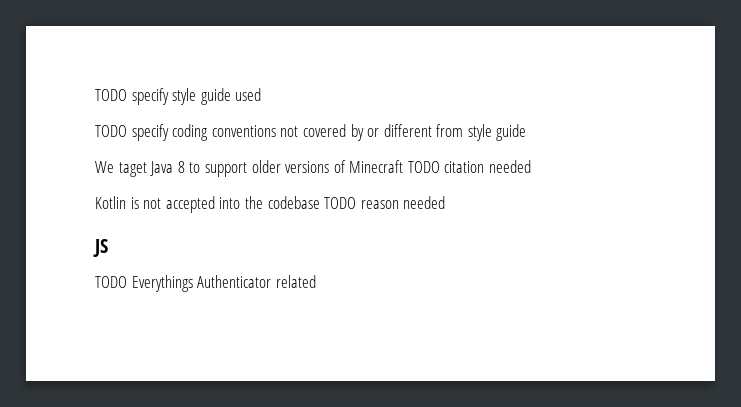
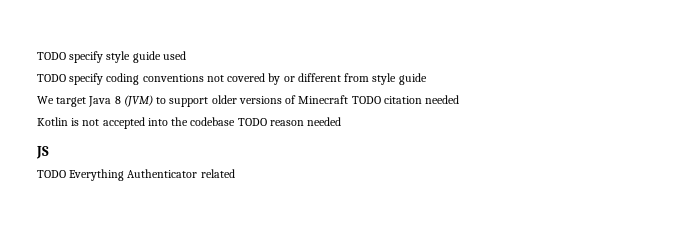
[118,162,147,177] taget -> [56,97,87,107] target
(185, 167) none -> [123,95,153,107] (JVM)
[131,275,193,292] Everythings -> [69,169,125,181] Everything

